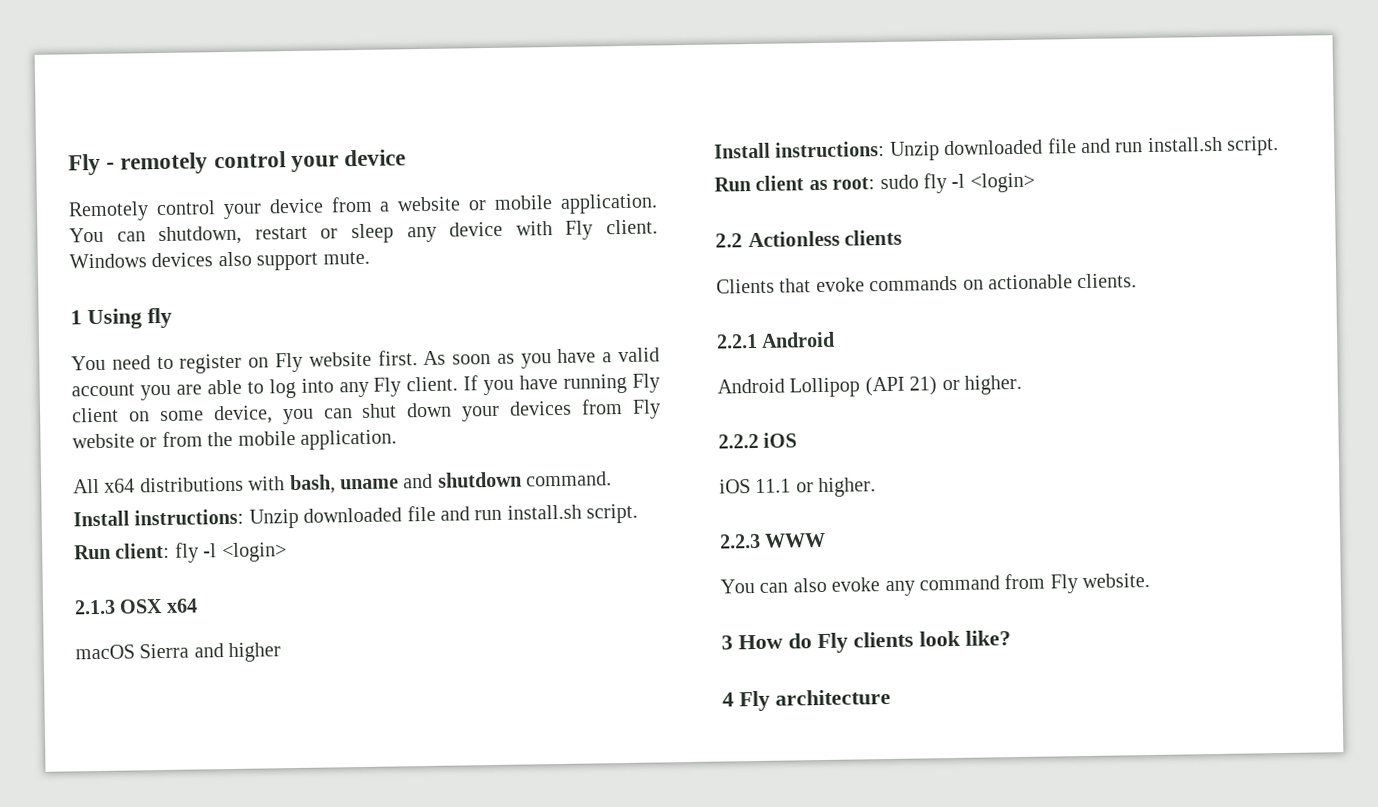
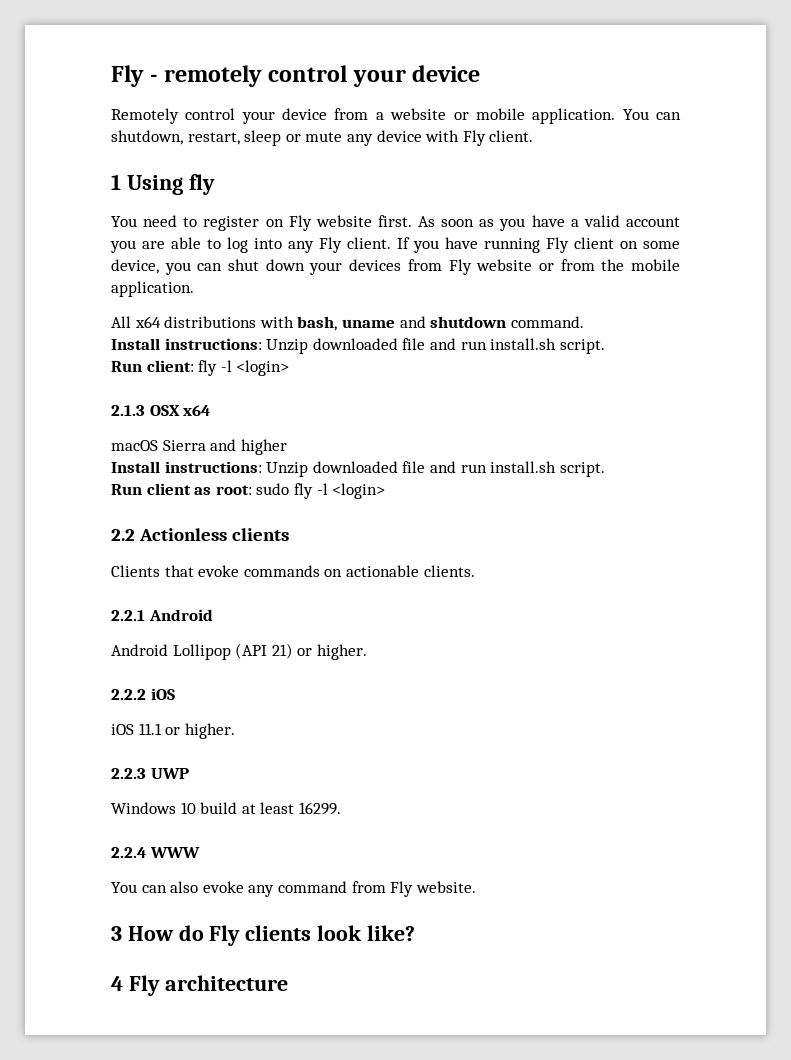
[254,223,394,244] restart or sleep -> [187,130,343,146] restart, sleep or mute
[69,251,370,271] Windows devices also support mute. -> (534, 136) none
(761, 541) none -> [150,768,189,779] [111,802,341,815] [111,847,146,858] UWP // Windows 10 build at least 16299. // 2.2.4

